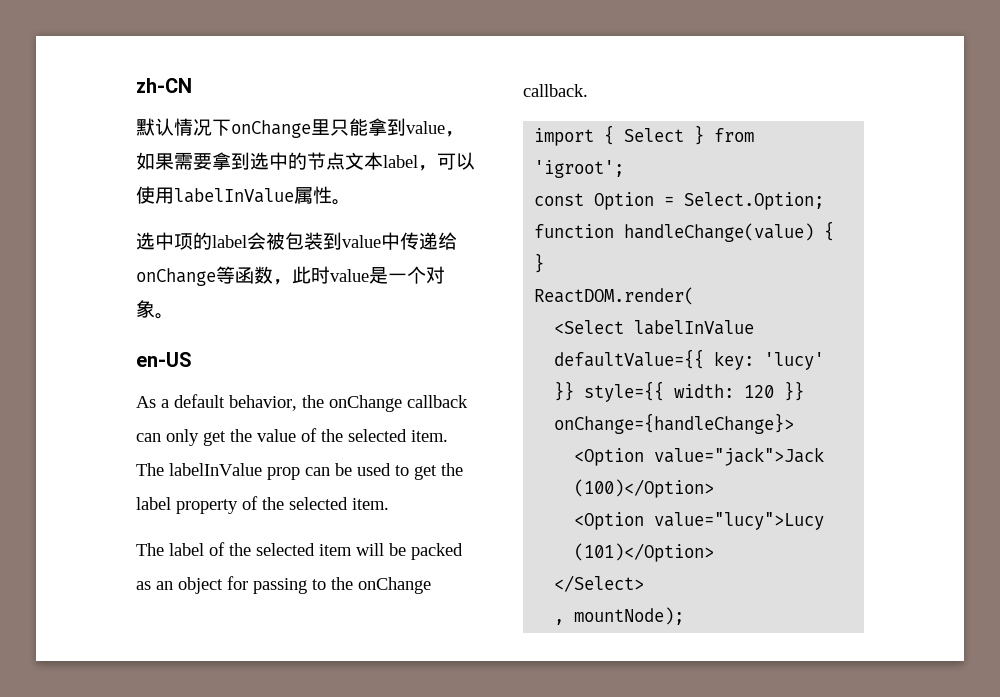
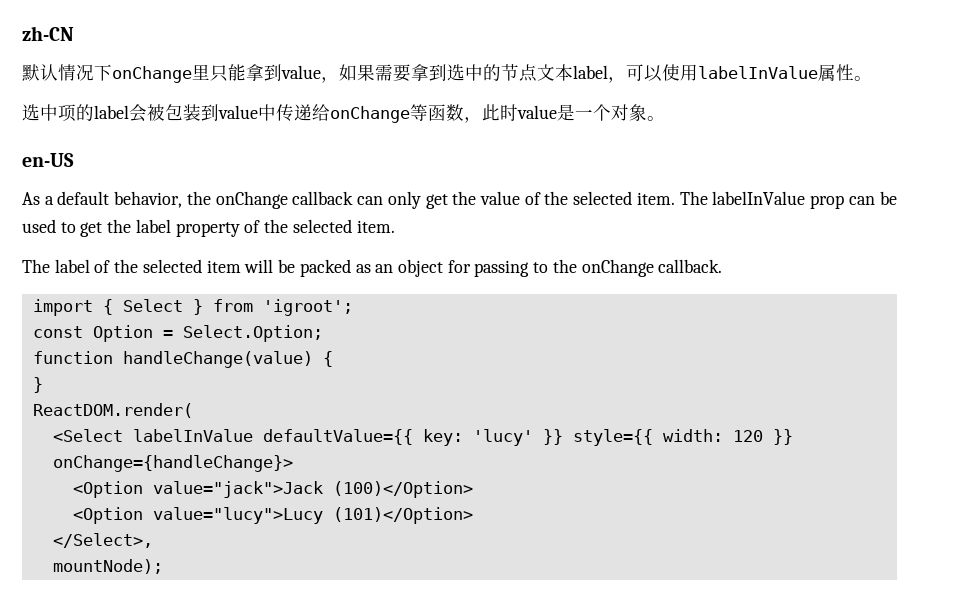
[554,575,645,592] [554,619,565,625] </Select> // , -> [52,533,153,548] </Select>, //

